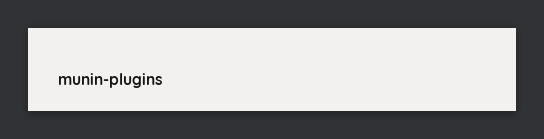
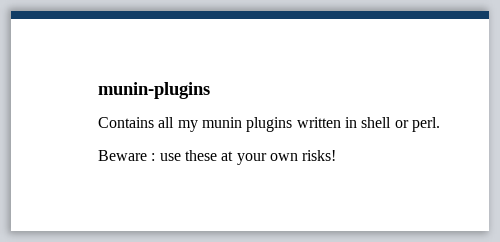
(162, 80) none -> [98,117,440,132] [98,150,337,165] // Contains all my munin plugins written in shell or perl. // Beware : use these at your own risks!

